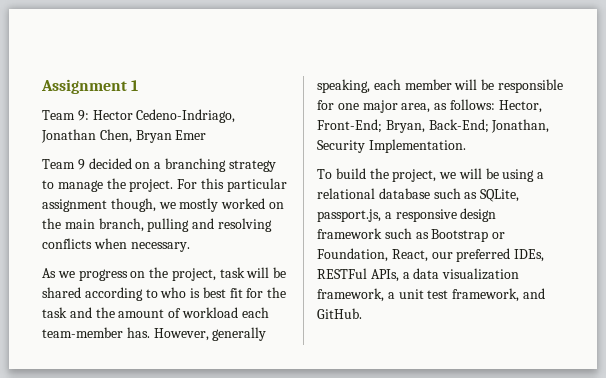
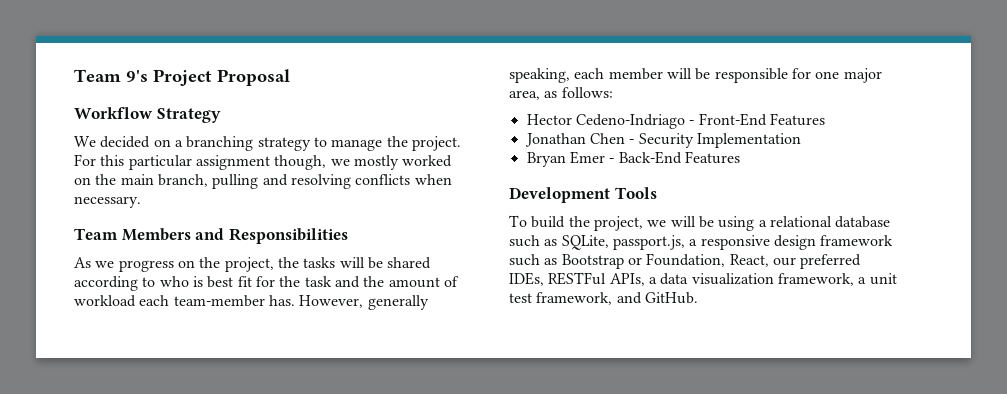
[41,79,139,94] [42,109,236,123] [41,129,207,143] [42,159,85,170] Assignment 1 // Team 9: Hector Cedeno-Indriago, Jonathan Chen, Bryan Emer // Team 9 -> [74,69,290,86] [74,107,221,123] [74,136,96,147] Team 9's Project Proposal // Workflow Strategy // We
(190, 247) none -> [74,228,348,244] // Team Members and Responsibilities
[219,267,245,278] task -> [277,257,336,268] the tasks
[498,100,542,113] [317,119,550,133] [317,139,466,153] Hector, Front-End; Bryan, Back-End; Jonathan, Security Implementation. -> [526,113,825,129] [524,133,801,148] [526,151,740,167] [509,187,657,203] // Hector Cedeno-Indriago - Front-End Features // Jonathan Chen - Security Implementation // Bryan Emer - Back-End Features // Development Tools

